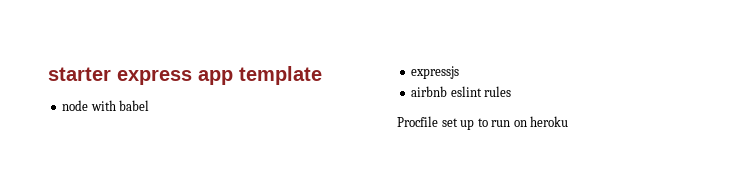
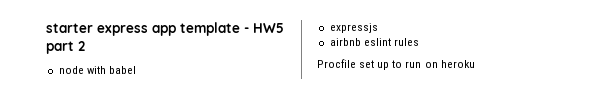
(322, 75) none -> [244,23,284,33] [46,41,85,54] - HW5 part 2

